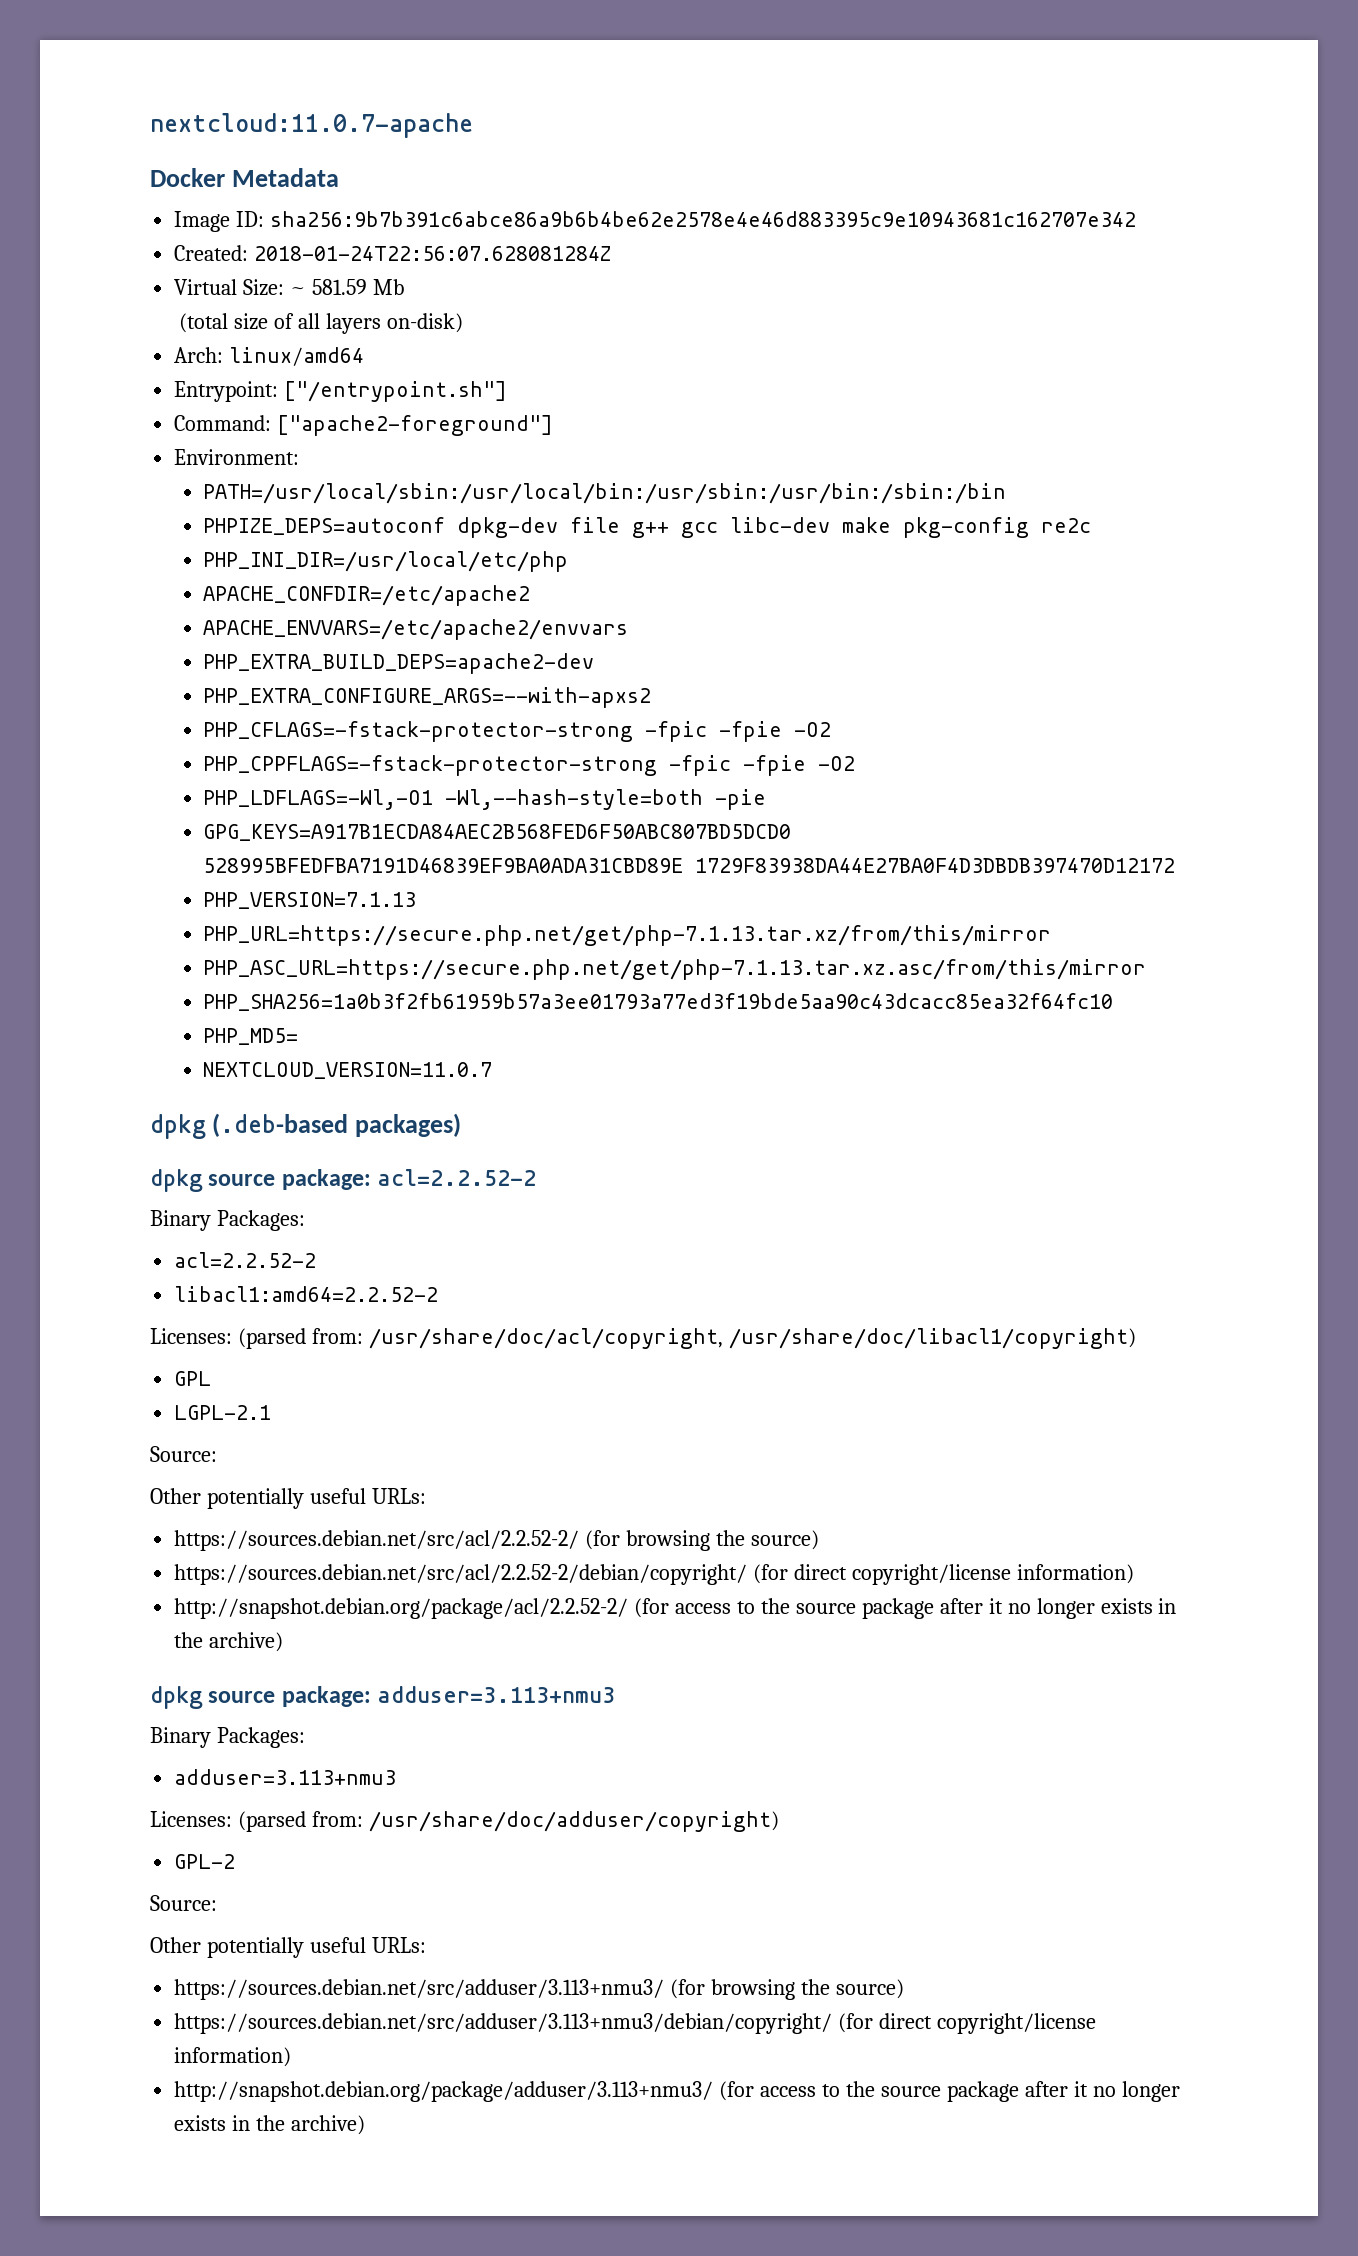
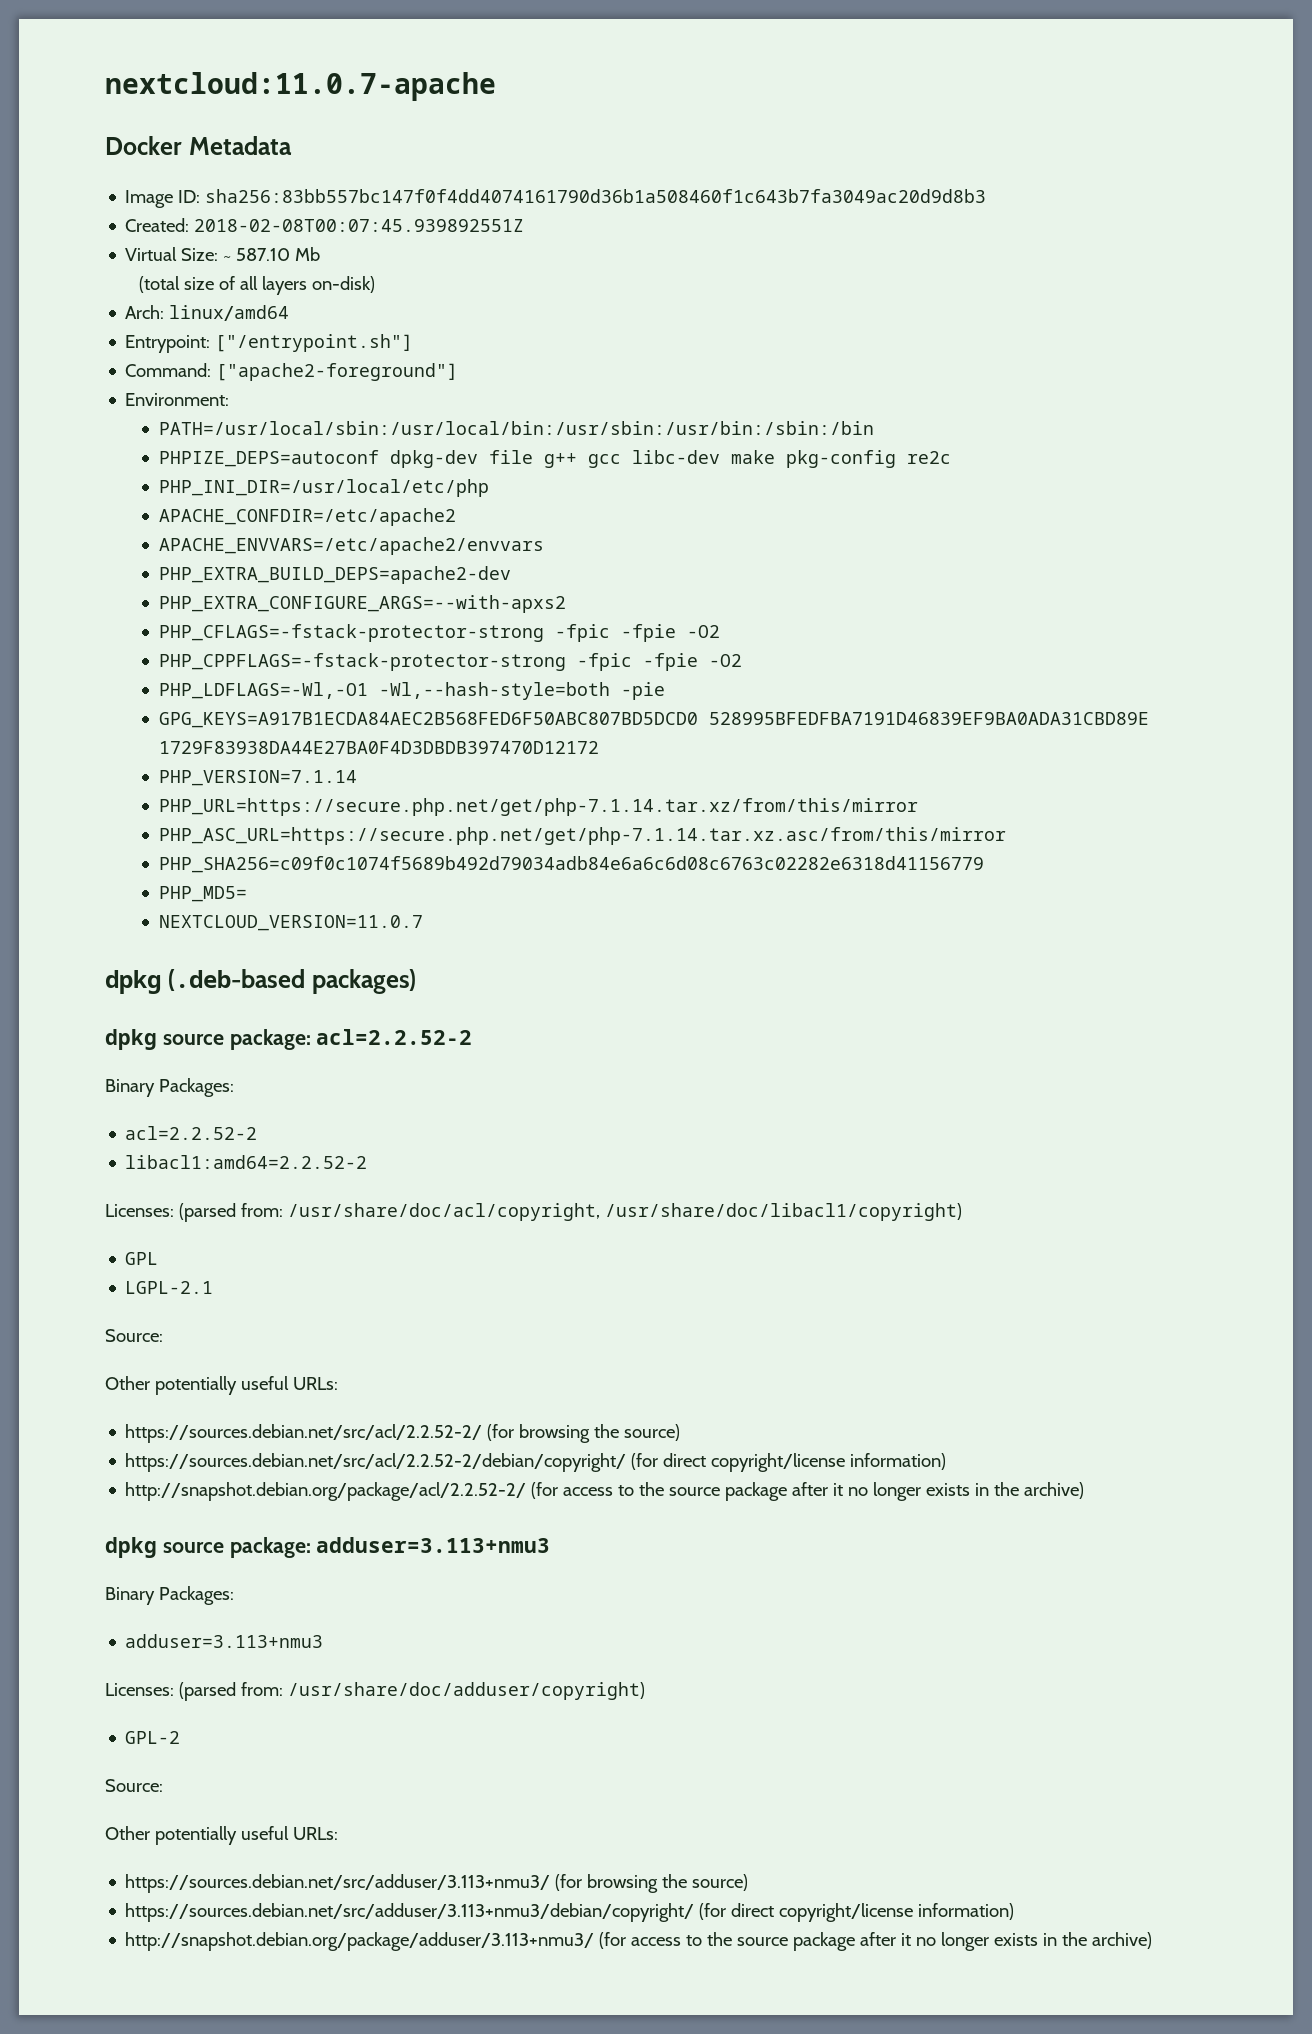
[270,211,1137,227] sha256:9b7b391c6abce86a9b6b4be62e2578e4e46d883395c9e10943681c162707e342 -> [205,189,987,203] sha256:83bb557bc147f0f4dd4074161790d36b1a508460f1c643b7fa3049ac20d9d8b3
[254,246,612,261] 2018-01-24T22:56:07.628081284Z -> [194,219,525,232] 2018-02-08T00:07:45.939892551Z
[312,279,368,295] 581.59 -> [236,248,291,261] 587.10
[203,892,417,909] [203,925,1052,946] [203,959,1147,980] [203,993,1114,1011] PHP_VERSION=7.1.13 // PHP_URL=https://secure.php.net/get/php-7.1.13.tar.xz/from/this/mirror // PHP_ASC_URL=https://secure.php.net/get/php-7.1.13.tar.xz.asc/from/this/mirror // PHP_SHA256=1a0b3f2fb61959b57a3ee01793a77ed3f19bde5aa90c43dcacc85ea32f64fc10 -> [158,770,357,786] [158,798,918,816] [158,827,1006,845] [158,856,984,873] PHP_VERSION=7.1.14 // PHP_URL=https://secure.php.net/get/php-7.1.14.tar.xz/from/this/mirror // PHP_ASC_URL=https://secure.php.net/get/php-7.1.14.tar.xz.asc/from/this/mirror // PHP_SHA256=c09f0c1074f5689b492d79034adb84e6a6c6d08c6763c02282e6318d41156779

